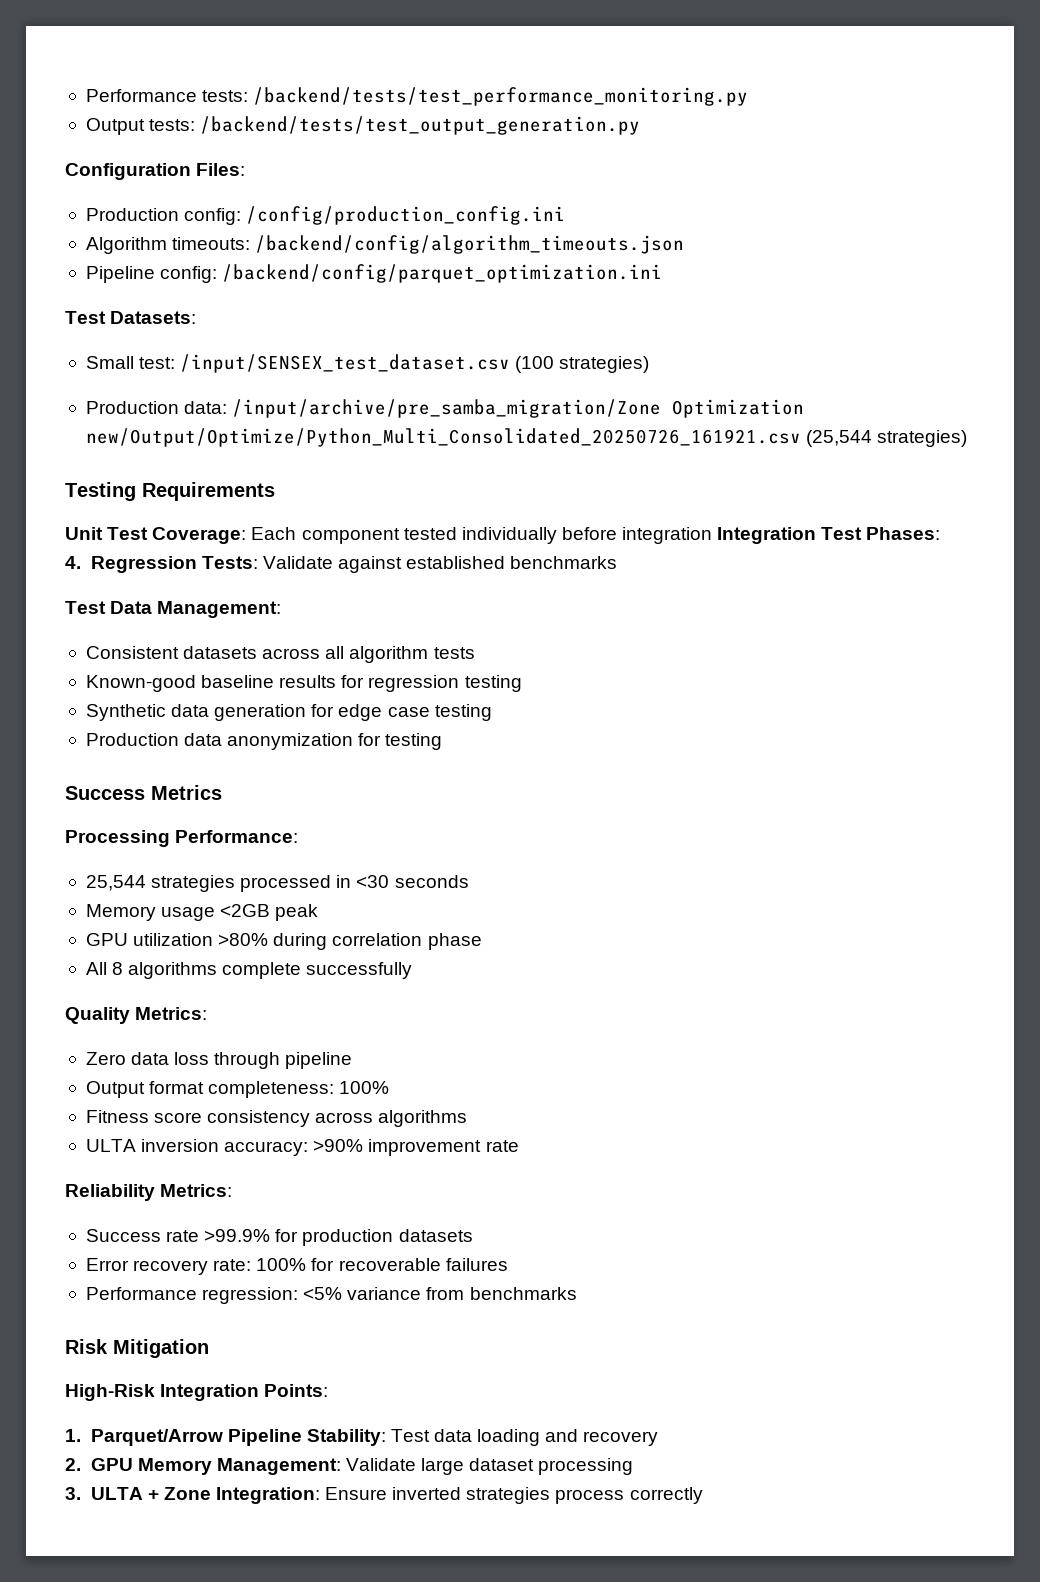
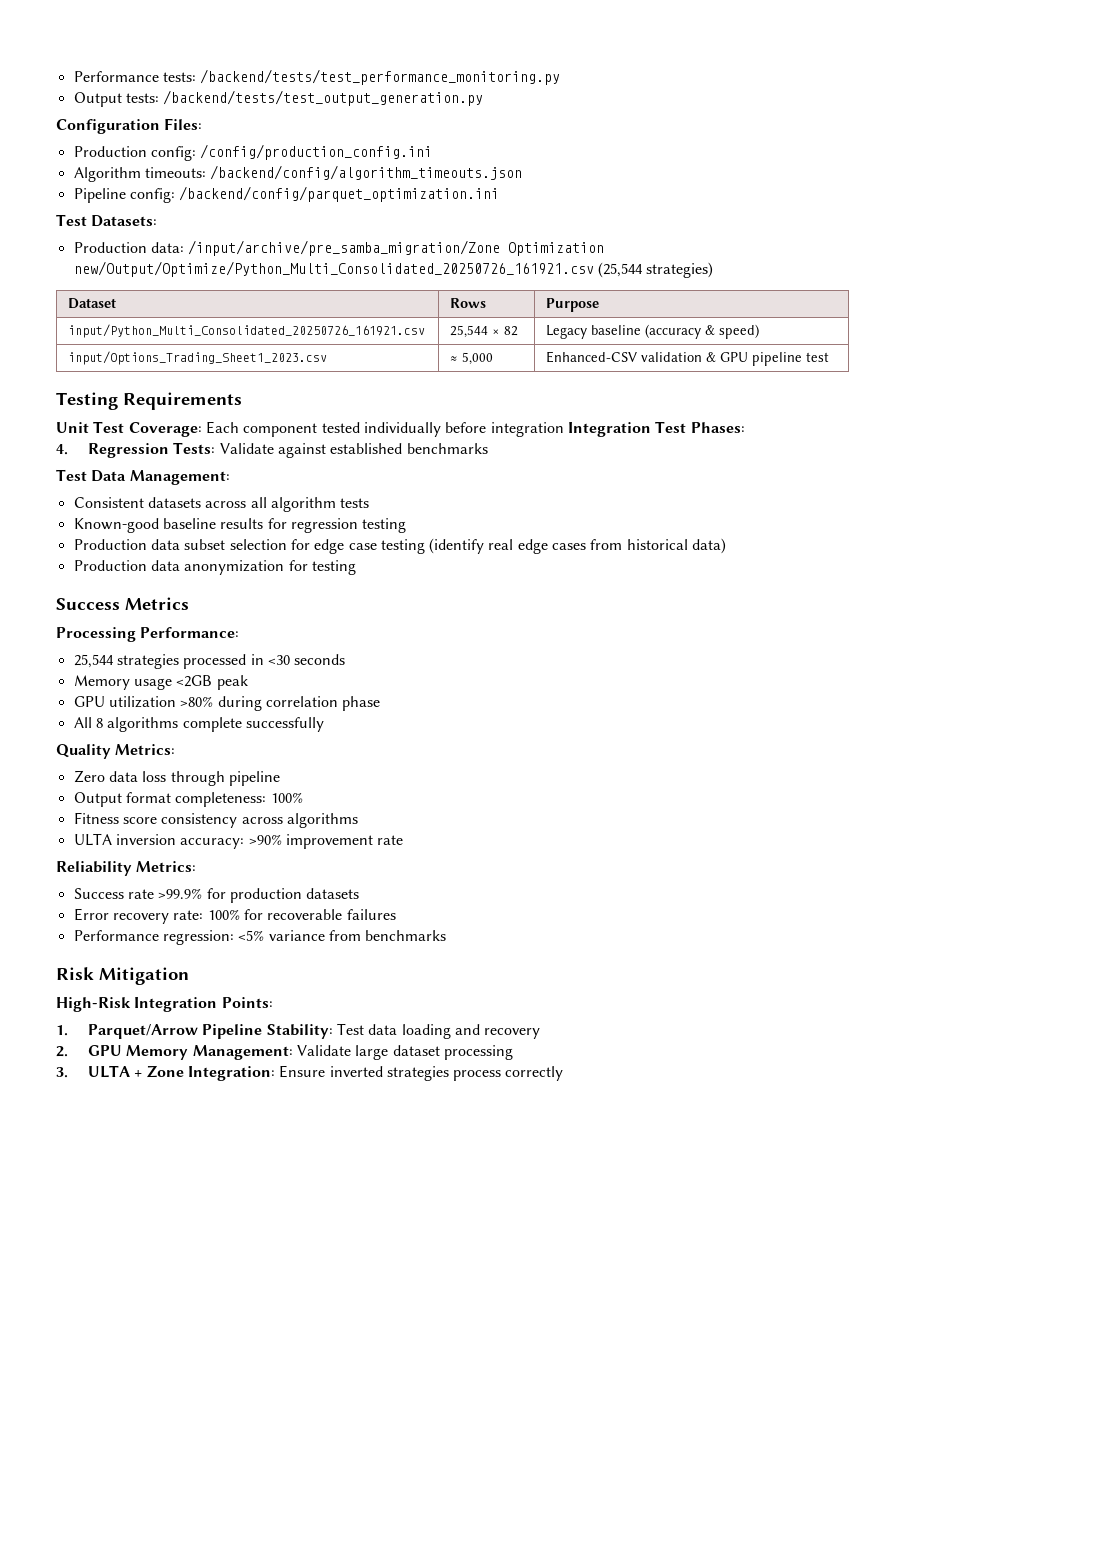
[85,354,650,373] // Small test: /input/SENSEX_test_dataset.csv (100 strategies) -> (158, 221) none
(968, 438) none -> [68,298,117,309] [450,298,487,308] [546,298,600,312] [68,324,426,338] [450,325,519,338] [546,324,760,339] [68,351,328,365] [450,352,494,365] [546,351,830,366] // Dataset | Rows | Purpose // input/Python_Multi_Consolidated_20250726_161921.csv | 25,544 × 82 | Legacy baseline (accuracy & speed) // input/Options_Trading_Sheet1_2023.csv | ≈ 5,000 | Enhanced-CSV validation & GPU pipeline test
[85,704,307,721] Synthetic data generation -> [73,539,287,550] Production data subset selection
(492, 712) none -> [429,538,727,554] (identify real edge cases from historical data)

